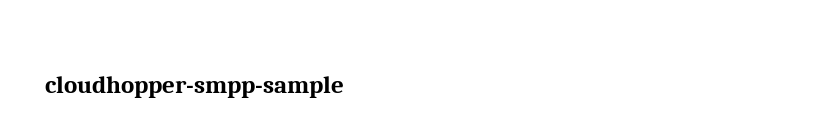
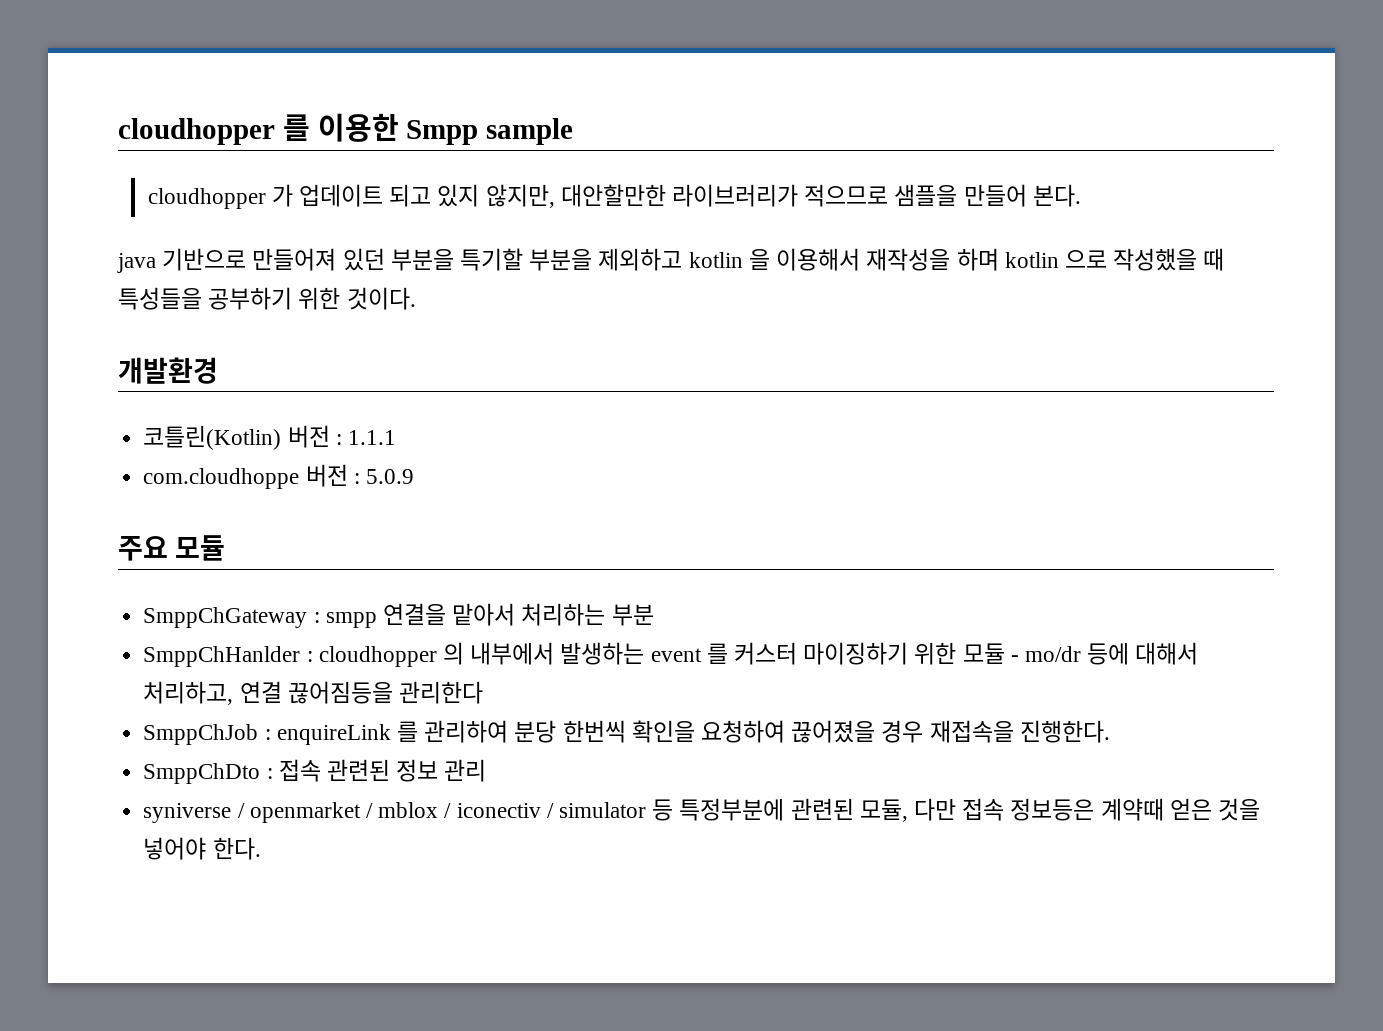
[45,76,344,98] cloudhopper-smpp-sample -> [118,113,574,145] [147,184,1081,209] [117,248,1225,273] [118,287,416,310] [118,357,218,384] [143,425,396,450] [143,464,414,489] [118,535,226,561] [143,603,654,628] [143,642,1199,667] [143,681,483,705] [143,720,1110,745] [143,759,487,784] [143,798,1261,823] [143,837,261,860] cloudhopper 를 이용한 Smpp sample // cloudhopper 가 업데이트 되고 있지 않지만, 대안할만한 라이브러리가 적으므로 샘플을 만들어 본다. // java 기반으로 만들어져 있던 부분을 특기할 부분을 제외하고 kotlin 을 이용해서 재작성을 하며 kotlin 으로 작성했을 때 특성들을 공부하기 위한 것이다. // 개발환경 // 코틀린(Kotlin) 버전 : 1.1.1 // com.cloudhoppe 버전 : 5.0.9 // 주요 모듈 // SmppChGateway : smpp 연결을 맡아서 처리하는 부분 // SmppChHanlder : cloudhopper 의 내부에서 발생하는 event 를 커스터 마이징하기 위한 모듈 - mo/dr 등에 대해서 처리하고, 연결 끊어짐등을 관리한다 // SmppChJob : enquireLink 를 관리하여 분당 한번씩 확인을 요청하여 끊어졌을 경우 재접속을 진행한다. // SmppChDto : 접속 관련된 정보 관리 // syniverse / openmarket / mblox / iconectiv / simulator 등 특정부분에 관련된 모듈, 다만 접속 정보등은 계약때 얻은 것을 넣어야 한다.

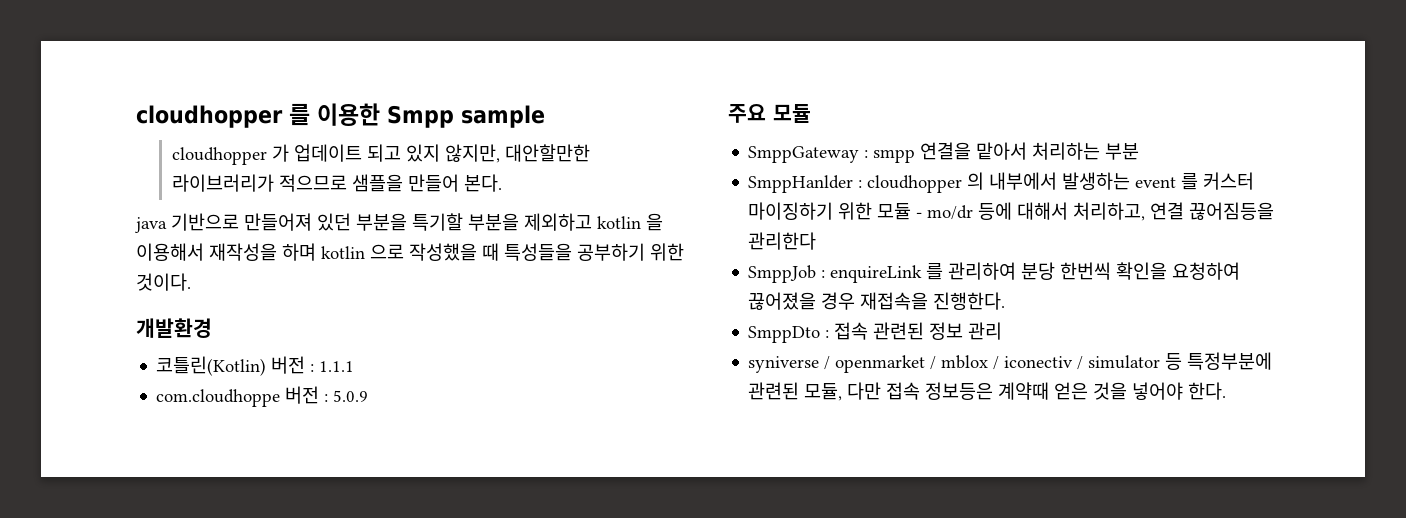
[143,607,308,628] SmppChGateway -> [748,146,860,163] SmppGateway
[143,646,301,667] SmppChHanlder -> [748,175,854,193] SmppHanlder
[143,724,259,745] SmppChJob -> [748,265,817,283] SmppJob
[143,763,261,784] SmppChDto -> [748,326,821,343] SmppDto

